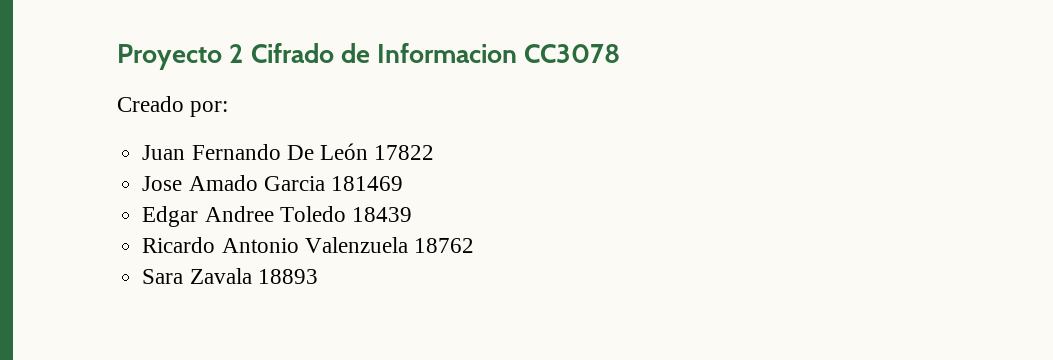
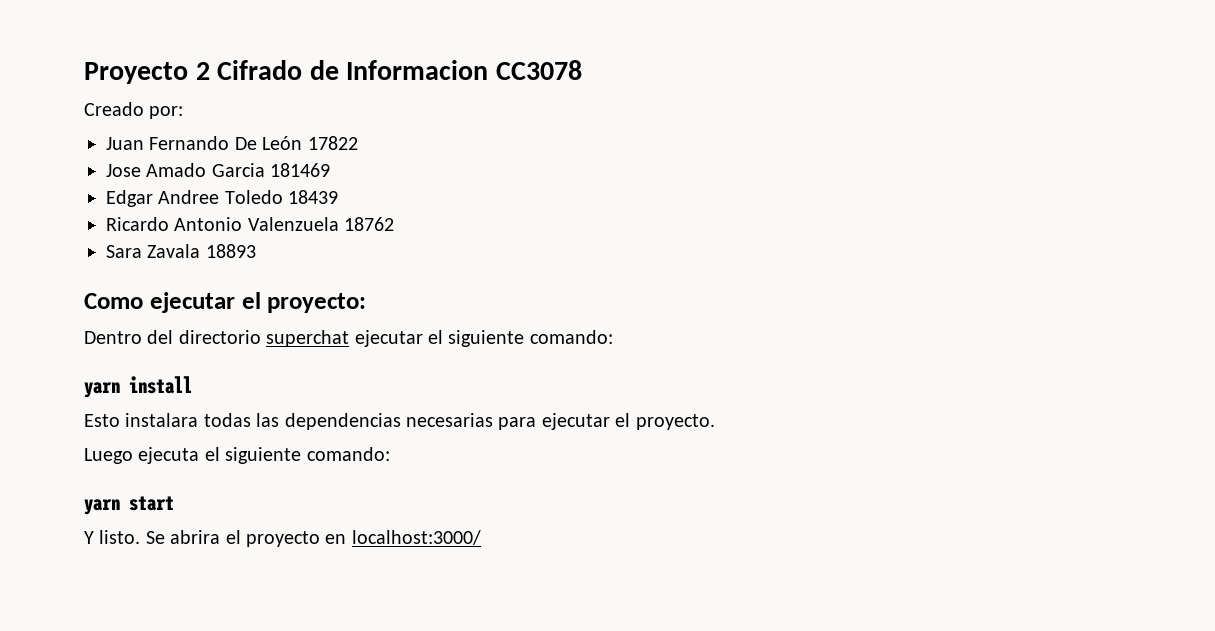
(318, 276) none -> [84,292,367,313] [84,330,613,347] [84,376,192,398] [84,413,715,430] [84,447,390,464] [84,496,174,515] [84,530,481,547] // Como ejecutar el proyecto: // Dentro del directorio superchat ejecutar el siguiente comando: // yarn install // Esto instalara todas las dependencias necesarias para ejecutar el proyecto. // Luego ejecuta el siguiente comando: // yarn start // Y listo. Se abrira el proyecto en localhost:3000/

